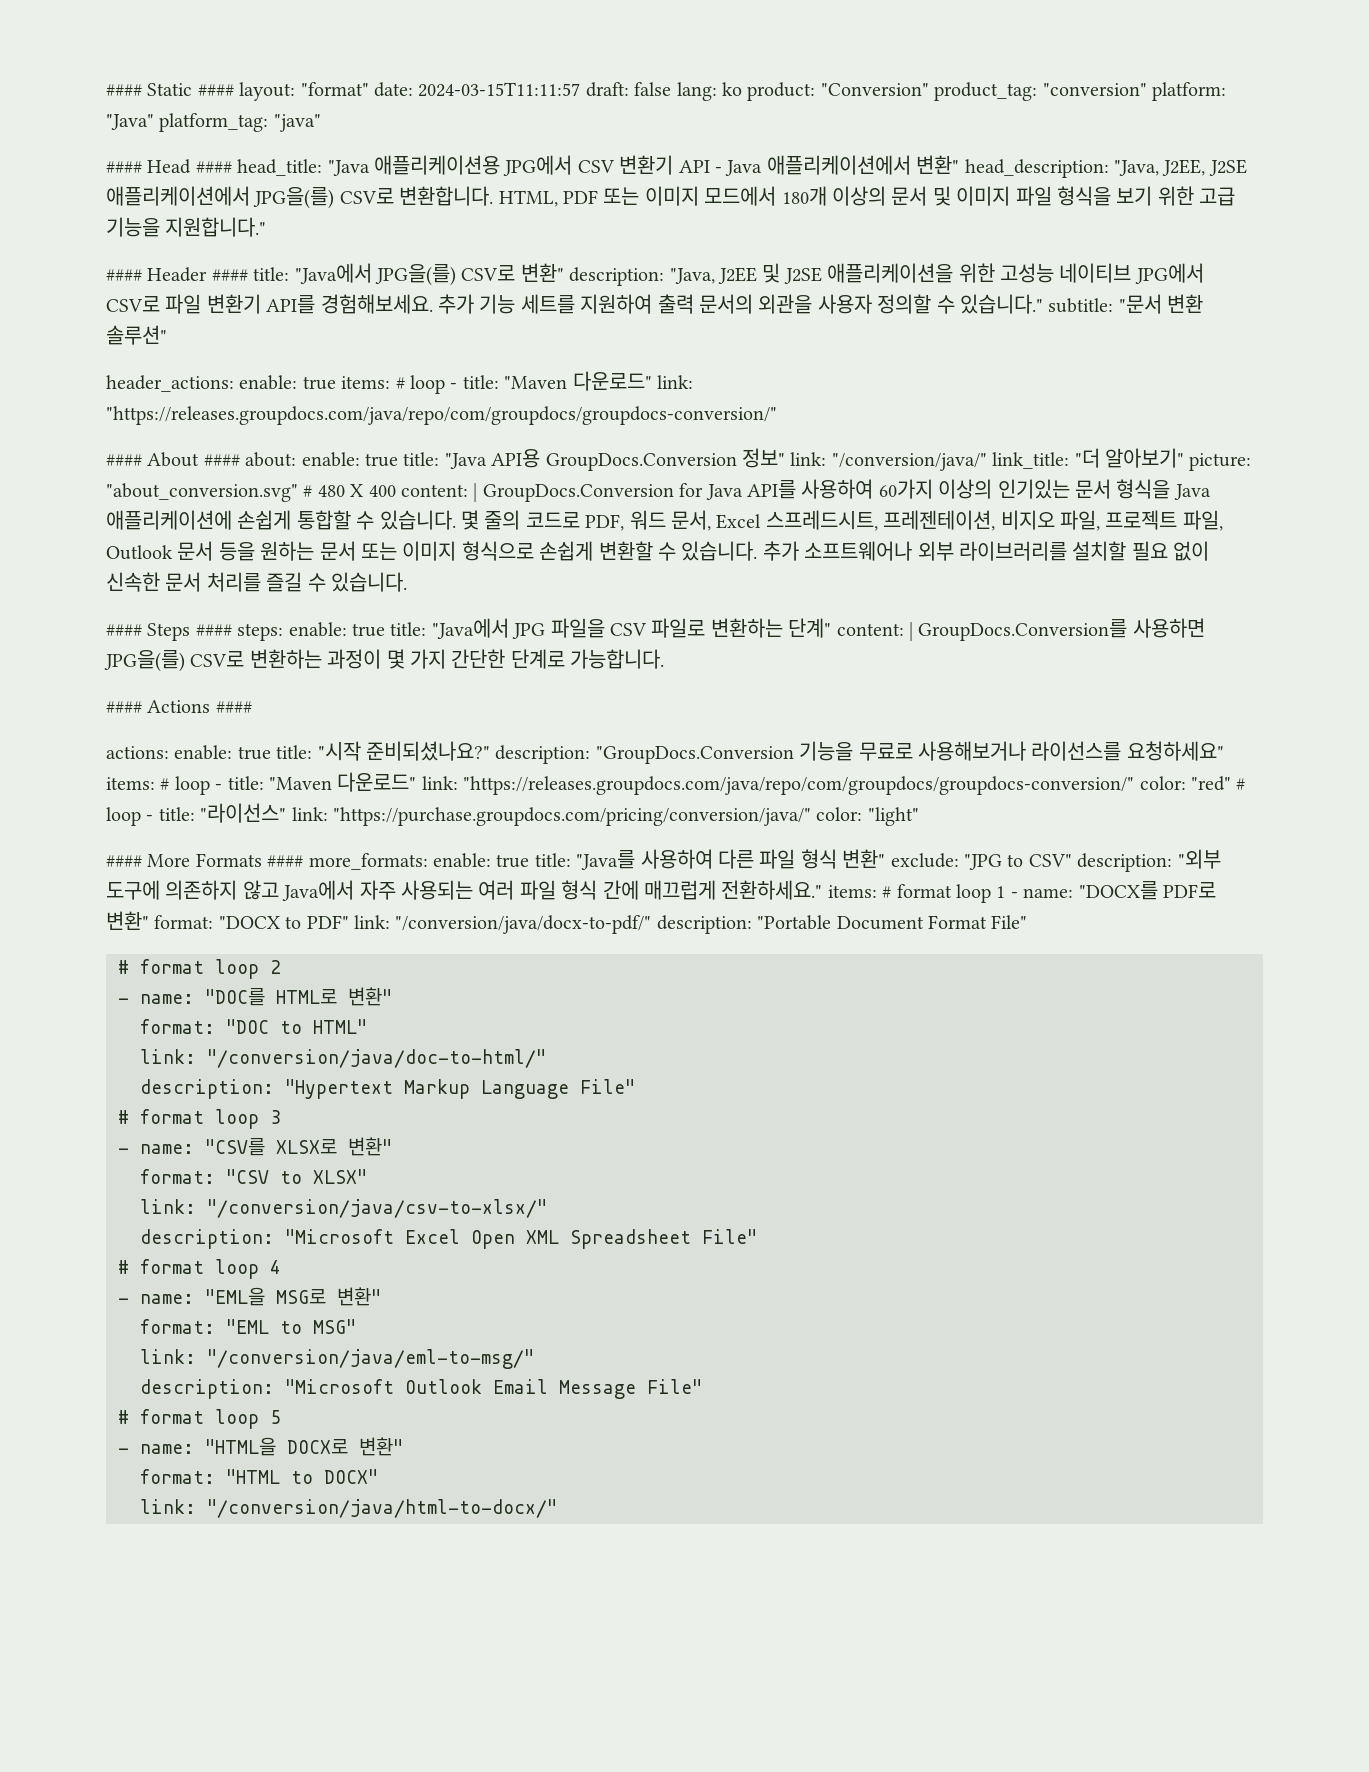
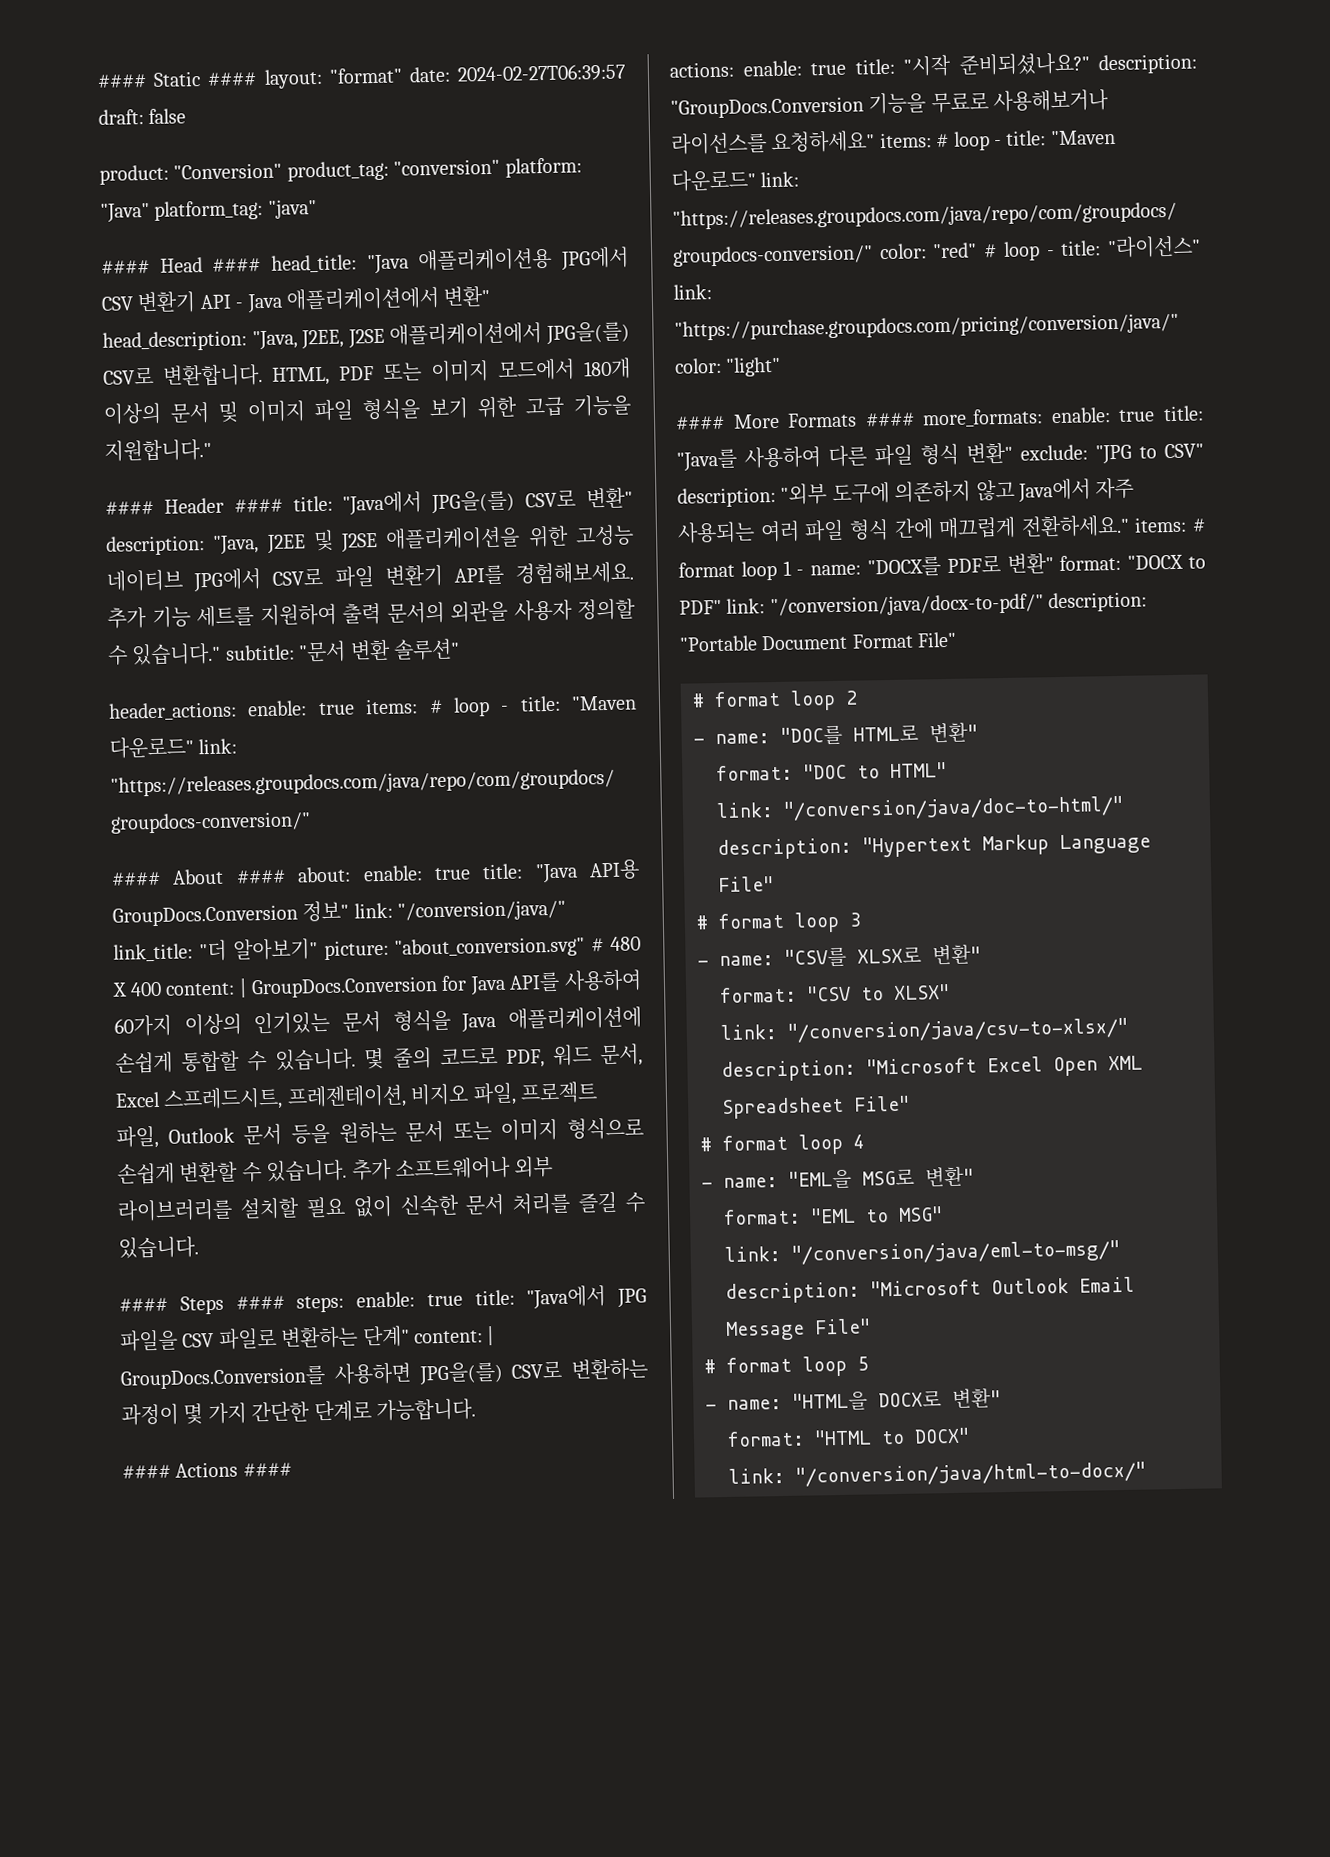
[418,82,581,97] 2024-03-15T11:11:57 -> [457,63,626,83] 2024-02-27T06:39:57
[676,82,742,101] lang: ko -> (187, 116) //

